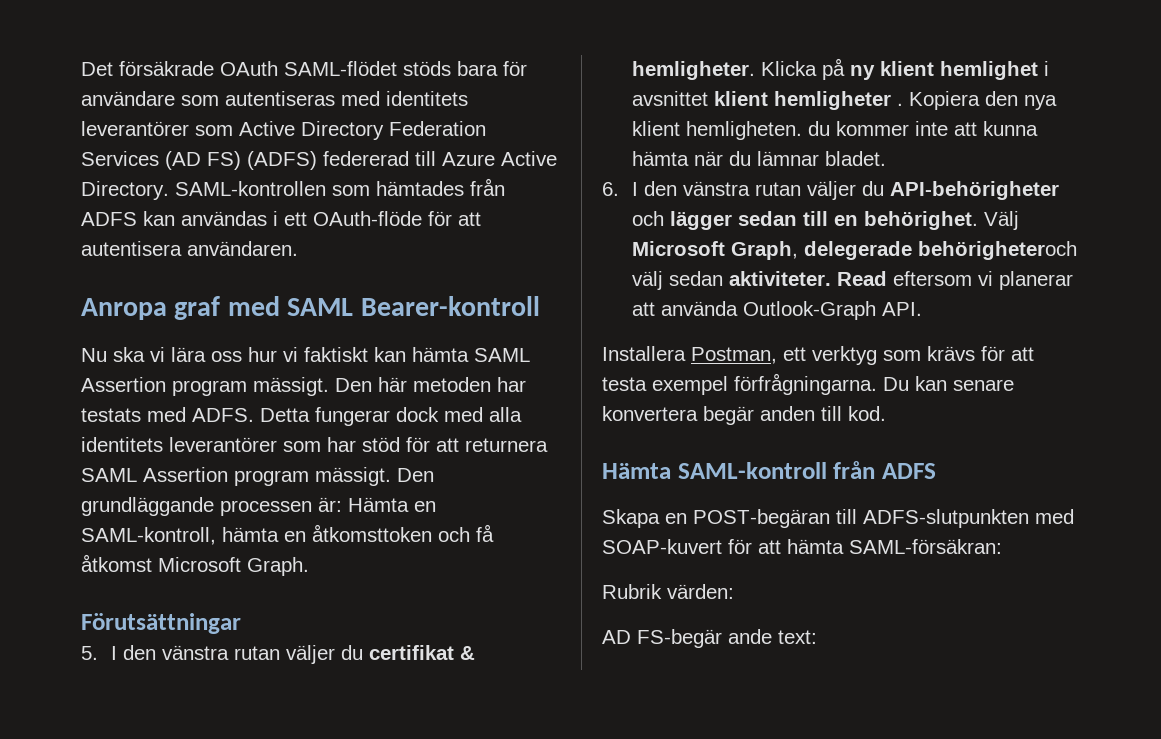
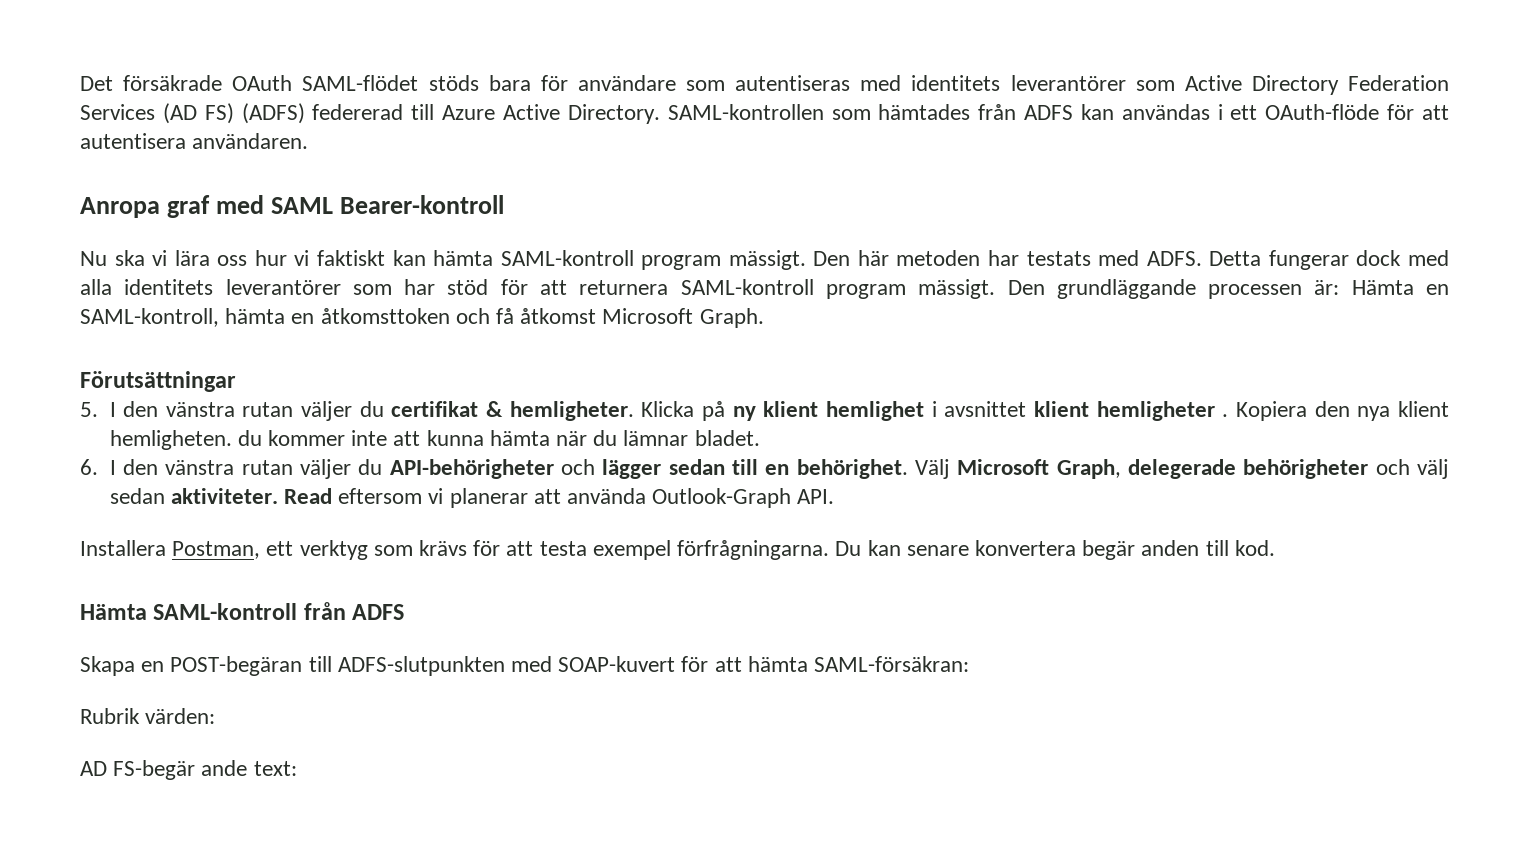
[474,348,530,362] [81,377,166,392] SAML Assertion -> [500,250,634,266] SAML-kontroll
[81,467,228,482] SAML Assertion -> [680,279,814,295] SAML-kontroll
[918,241,1078,260] behörigheteroch -> [1243,459,1410,479] behörigheter och

